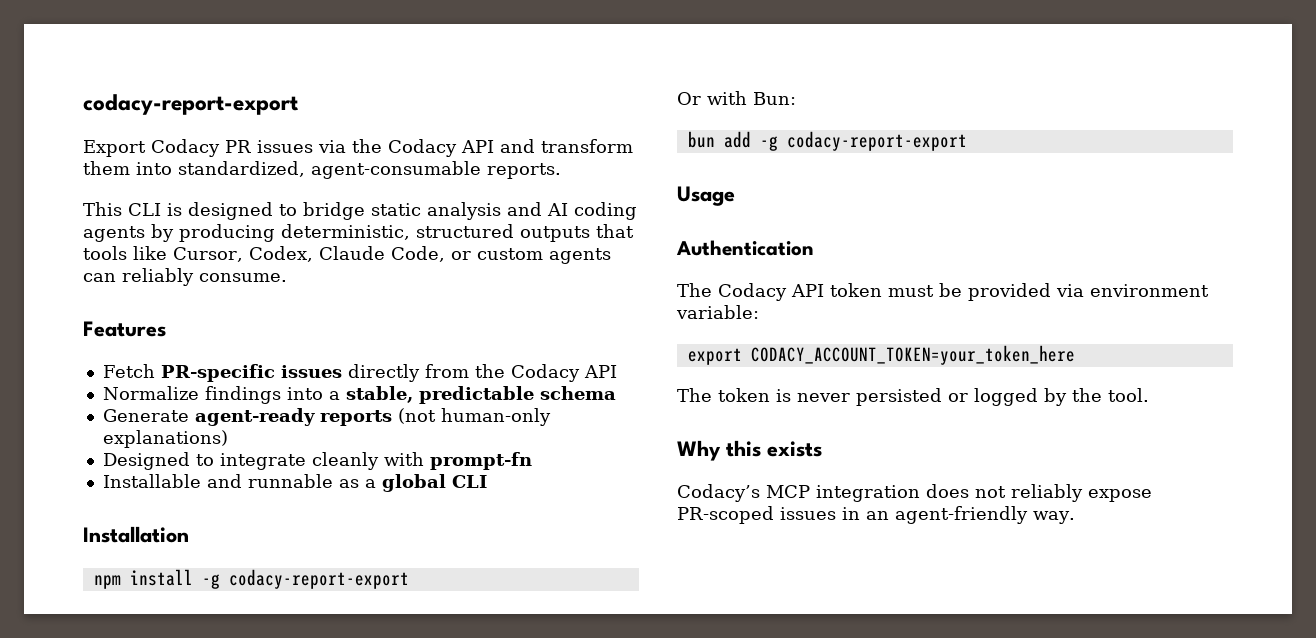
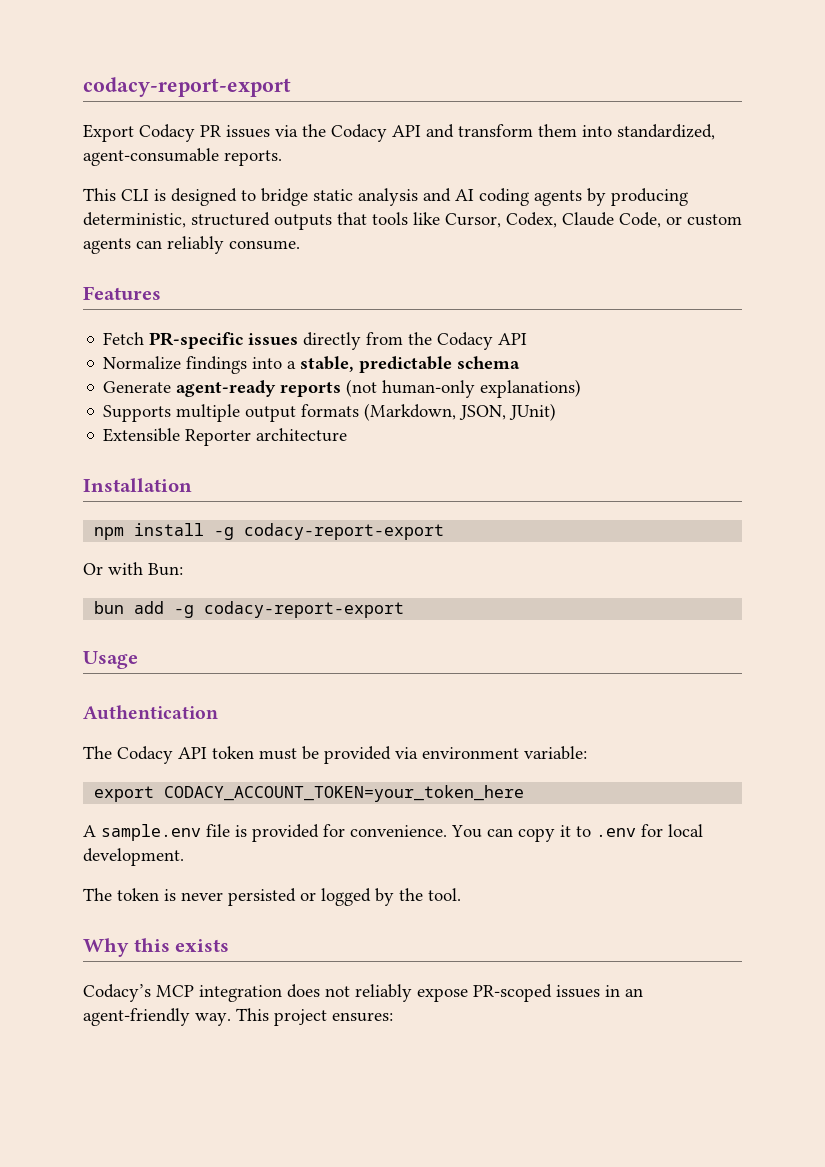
[102,452,532,470] [102,474,487,492] Designed to integrate cleanly with prompt-fn // Installable and runnable as a global CLI -> [103,403,557,422] [103,428,348,446] Supports multiple output formats (Markdown, JSON, JUnit) // Extensible Reporter architecture
(1075, 355) none -> [83,824,703,842] [83,848,184,866] // A sample.env file is provided for convenience. You can copy it to .env for local development.
(1075, 517) none -> [236,1008,393,1026] This project ensures:

